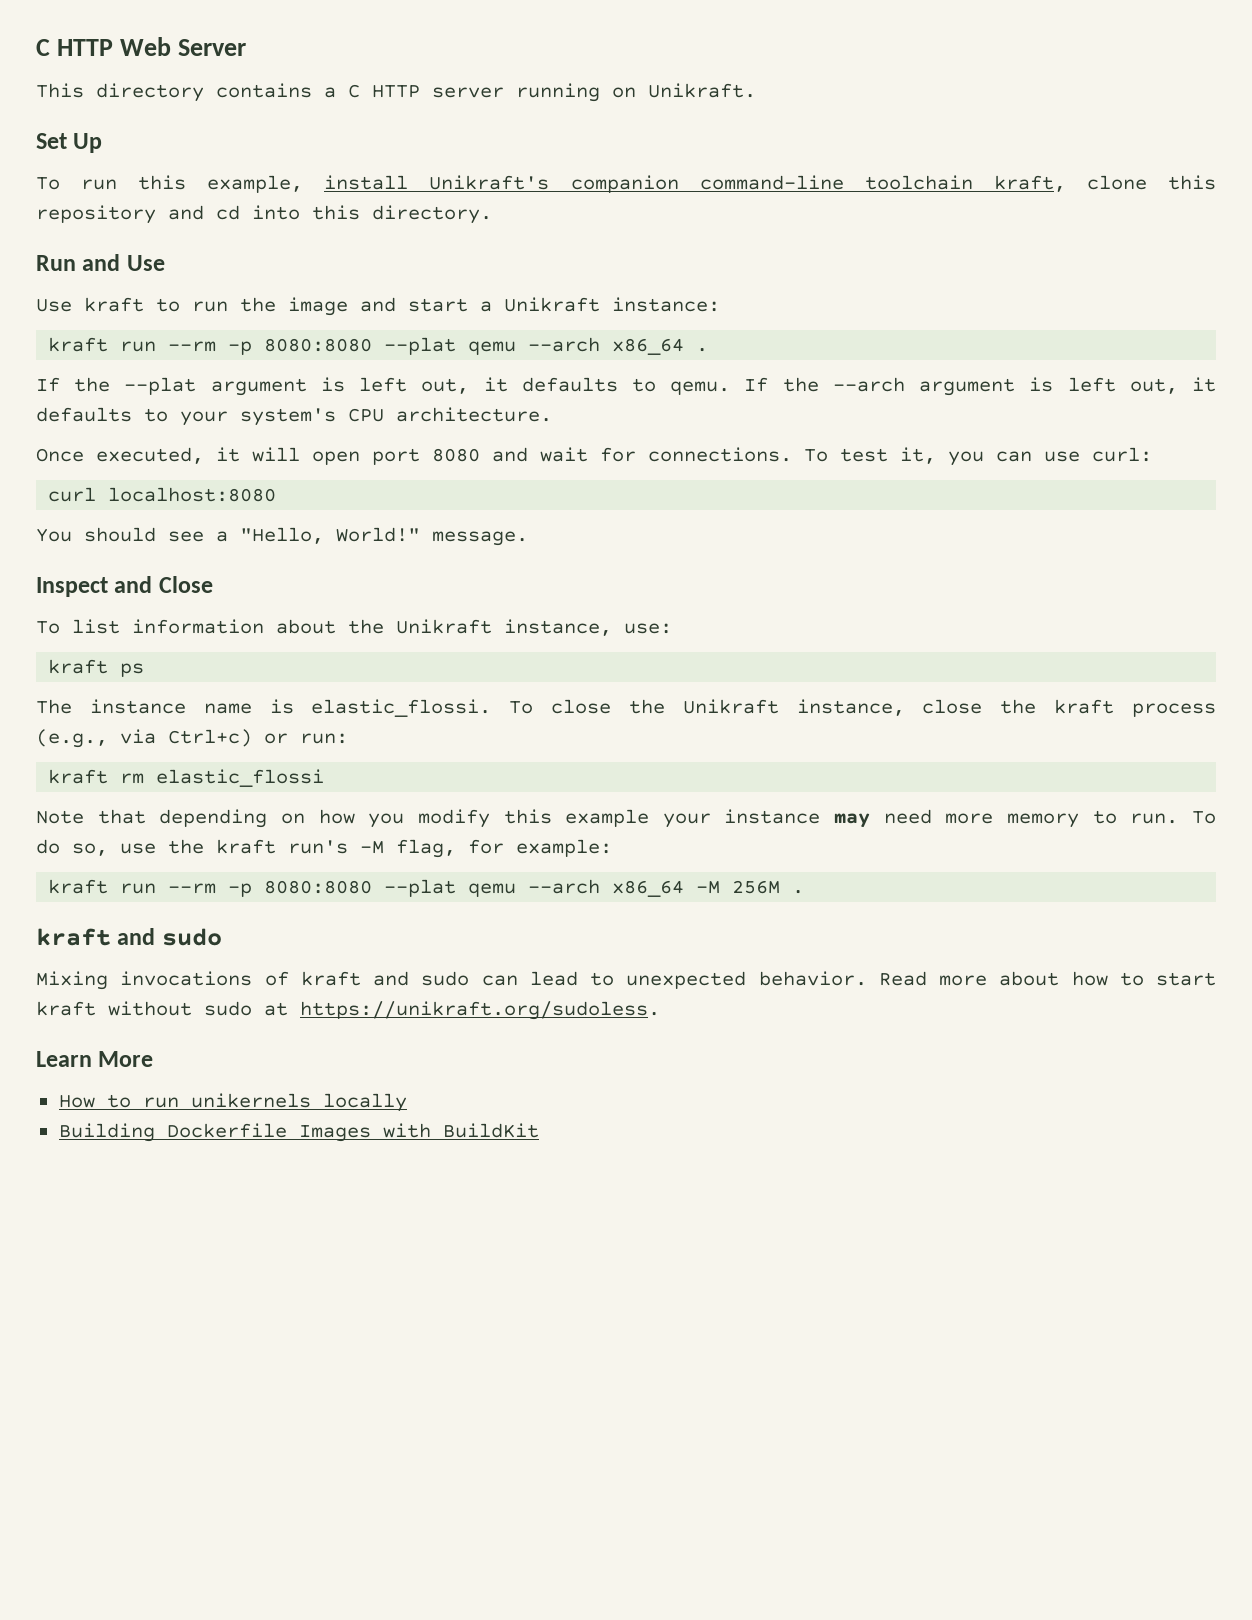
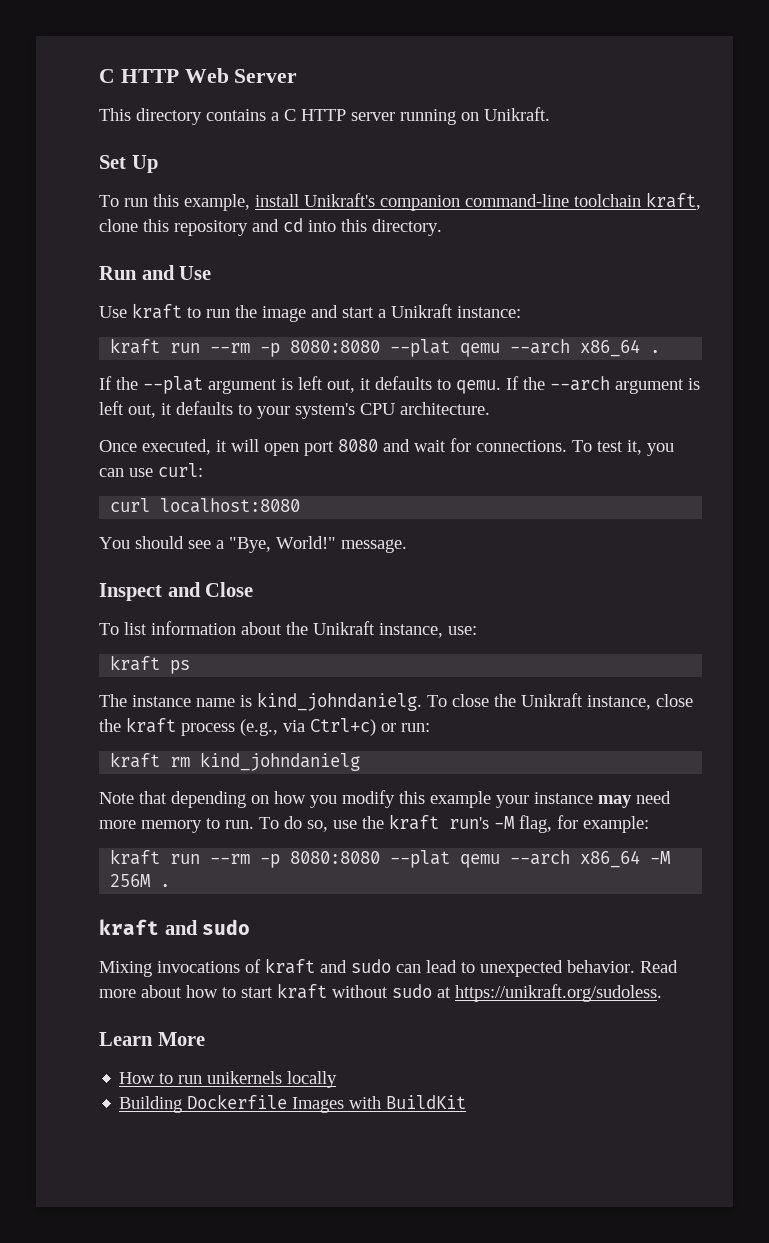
[240,527,324,544] "Hello, -> [229,537,271,553] "Bye,
[311,699,492,717] elastic_flossi. -> [257,692,422,711] kind_johndanielg.
[156,769,325,787] elastic_flossi -> [200,752,361,771] kind_johndanielg

